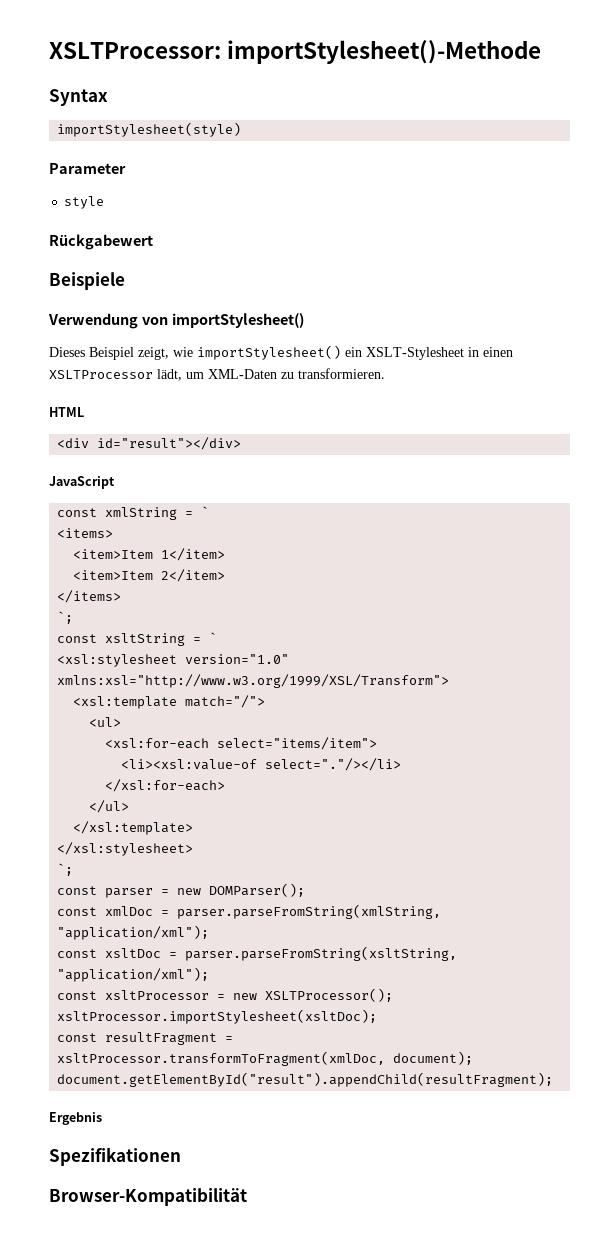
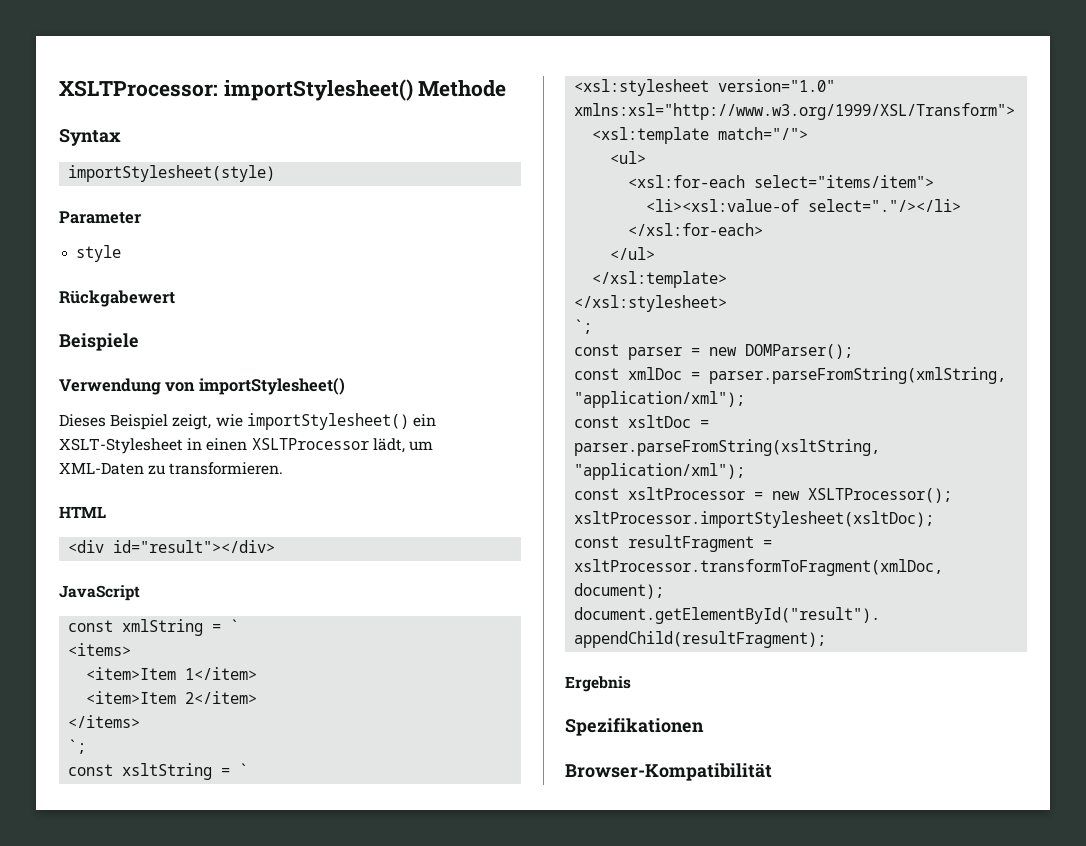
[227,40,542,64] importStylesheet()-Methode -> [223,79,507,101] importStylesheet() Methode

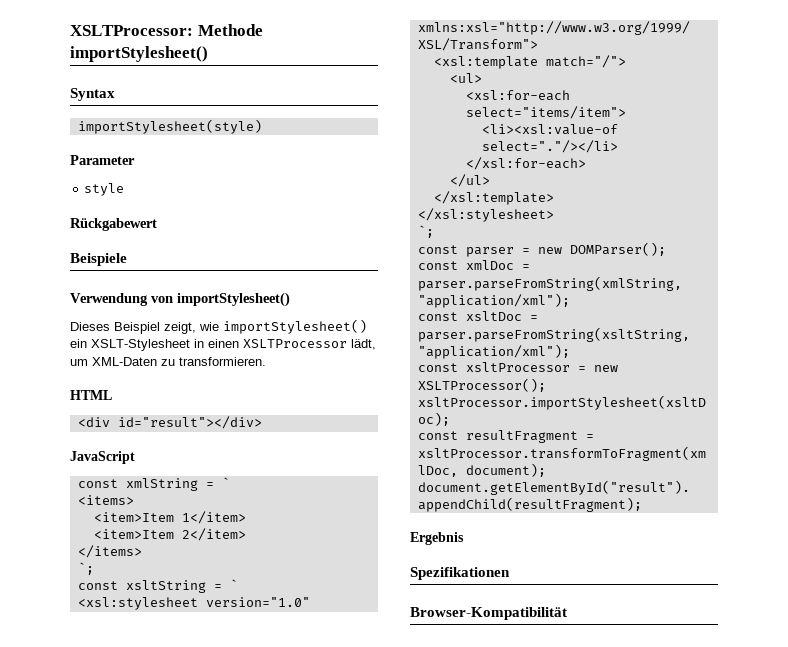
[223,79,507,101] importStylesheet() Methode -> [197,24,263,36] [70,46,208,62] Methode importStylesheet()

